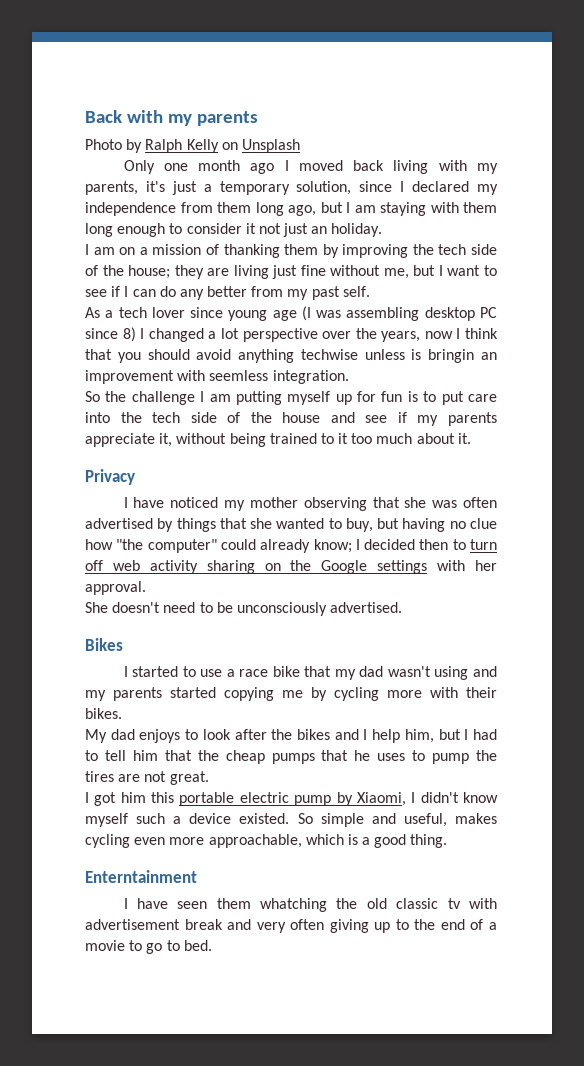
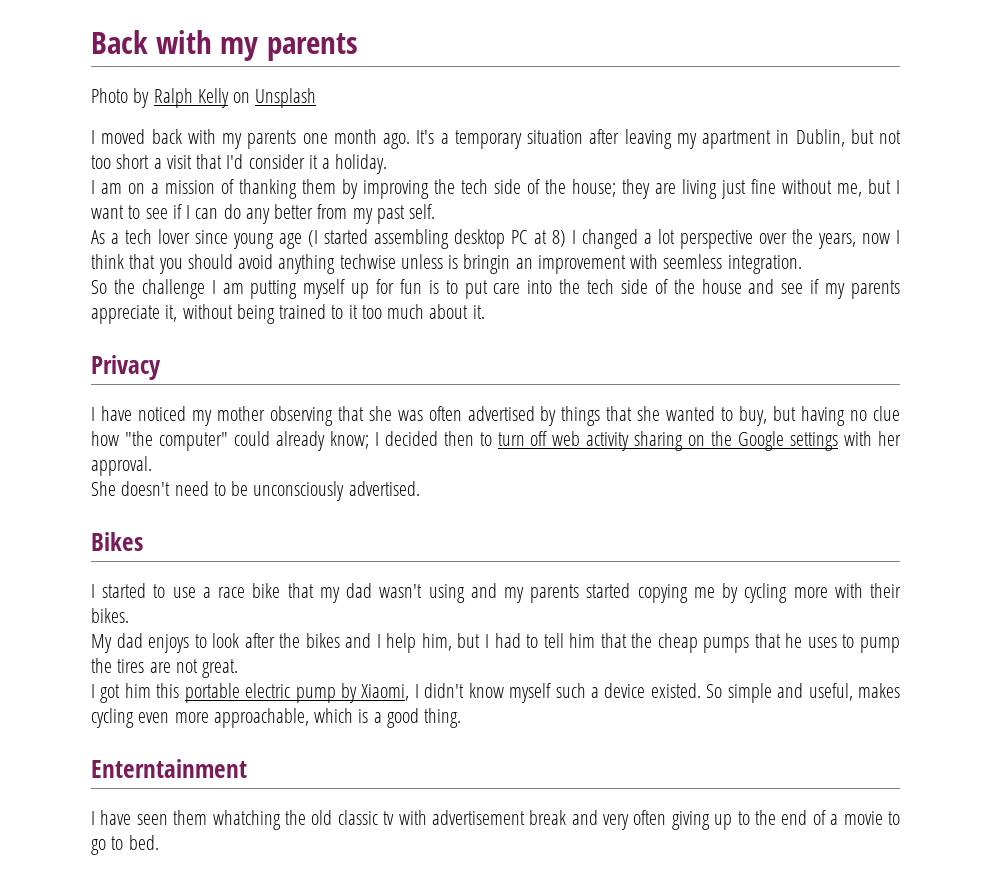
[123,160,275,174] Only one month ago -> (317, 98) none
[393,160,498,174] [85,181,499,195] [85,202,497,216] [85,223,328,237] living with my parents, it's just a temporary solution, since I declared my independence from them long ago, but I am staying with them long enough to consider it not just an -> [187,129,901,149] [91,154,331,169] with my parents one month ago. It's a temporary situation after leaving my apartment in Dublin, but not too short a visit that I'd consider it a
[316,310,342,318] was -> [324,229,369,244] started
[85,328,118,339] since -> [533,230,547,244] at

